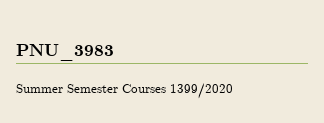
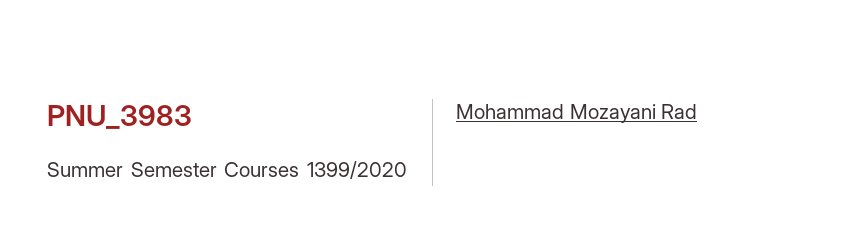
(233, 91) none -> [456,104,698,123] Mohammad Mozayani Rad

